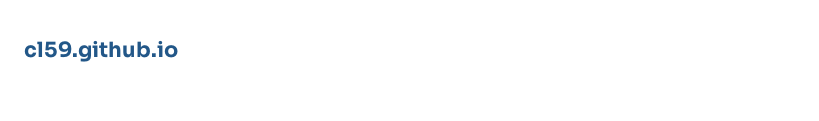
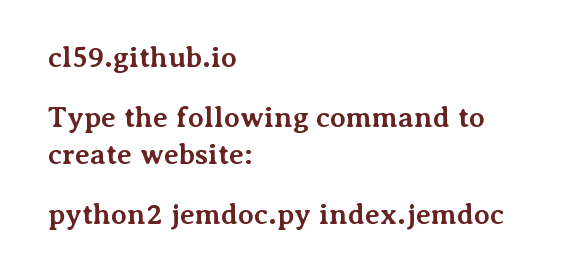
(178, 51) none -> [48,106,486,133] [48,143,253,164] [48,203,504,230] // Type the following command to create website: // python2 jemdoc.py index.jemdoc

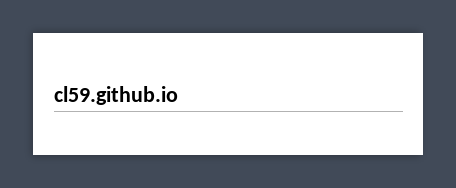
[48,106,486,133] [48,143,253,164] [48,203,504,230] // Type the following command to create website: // python2 jemdoc.py index.jemdoc -> (178, 95) none

